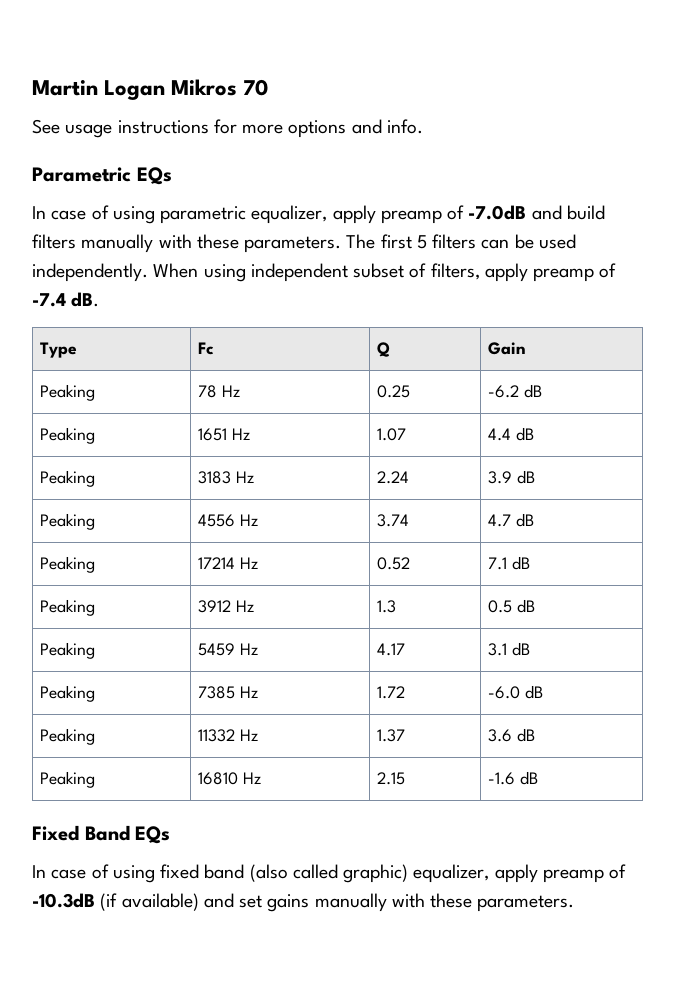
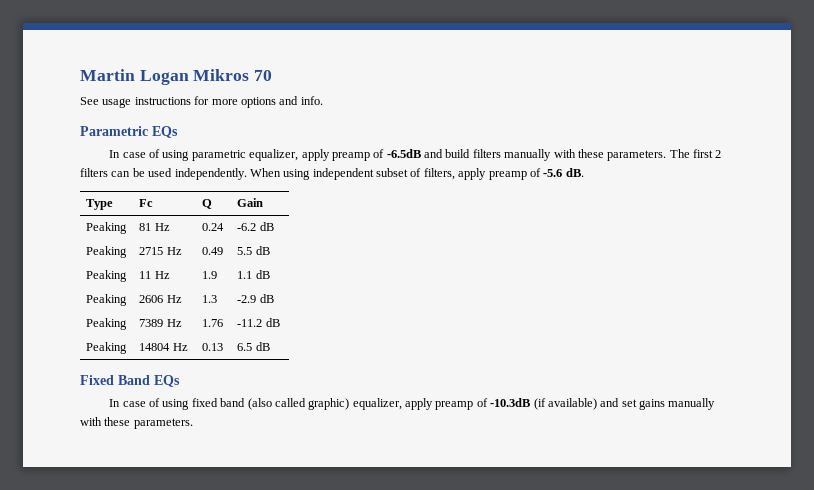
[468,205,527,220] -7.0dB -> [386,149,421,158] -6.5dB
[416,235,427,249] 5 -> [715,150,722,158] 2
[32,293,66,307] -7.4 -> [543,169,563,177] -5.6
[198,385,240,398] [377,385,411,398] 78 Hz | 0.25 -> [139,223,170,231] [202,223,225,231] 81 Hz | 0.24
[198,428,250,441] [377,428,407,441] [488,427,534,441] [40,470,96,487] [198,471,254,484] [377,471,410,484] [488,470,535,484] [40,513,96,530] [198,514,258,527] [377,514,410,527] [488,513,534,527] [40,556,96,573] [198,557,258,569] [377,557,411,570] [488,556,530,570] [40,599,96,616] [198,600,254,613] [377,600,397,613] [488,599,535,613] [40,642,96,659] [198,643,258,656] [377,643,406,656] [488,642,530,656] [40,685,96,702] [198,686,258,699] [377,686,406,699] [488,685,543,699] [40,728,96,745] [198,729,258,742] [377,729,406,742] [488,728,535,742] [40,771,96,788] [198,772,261,785] [377,772,406,785] [488,772,516,785] 1651 Hz | 1.07 | 4.4 dB // Peaking | 3183 Hz | 2.24 | 3.9 dB // Peaking | 4556 Hz | 3.74 | 4.7 dB // Peaking | 17214 Hz | 0.52 | 7.1 dB // Peaking | 3912 Hz | 1.3 | 0.5 dB // Peaking | 5459 Hz | 4.17 | 3.1 dB // Peaking | 7385 Hz | 1.72 | -6.0 dB // Peaking | 11332 Hz | 1.37 | 3.6 dB // Peaking | 16810 Hz | 2.15 | -1.6 -> [139,247,182,255] [202,247,224,255] [237,246,270,255] [86,270,128,282] [139,271,170,279] [202,271,218,279] [237,270,270,279] [86,294,128,306] [139,295,182,303] [202,295,218,303] [237,294,274,303] [86,318,128,330] [139,319,182,327] [202,319,224,327] [237,318,280,327] [86,342,128,354] [139,343,188,351] [202,343,224,351] [237,343,253,351] 2715 Hz | 0.49 | 5.5 dB // Peaking | 11 Hz | 1.9 | 1.1 dB // Peaking | 2606 Hz | 1.3 | -2.9 dB // Peaking | 7389 Hz | 1.76 | -11.2 dB // Peaking | 14804 Hz | 0.13 | 6.5

